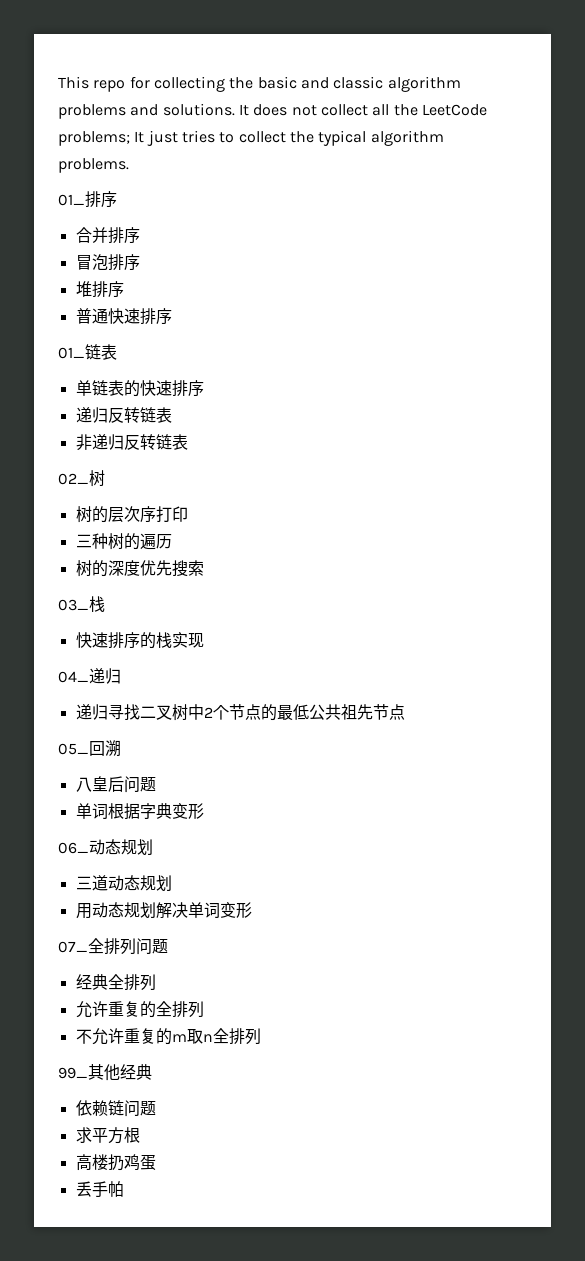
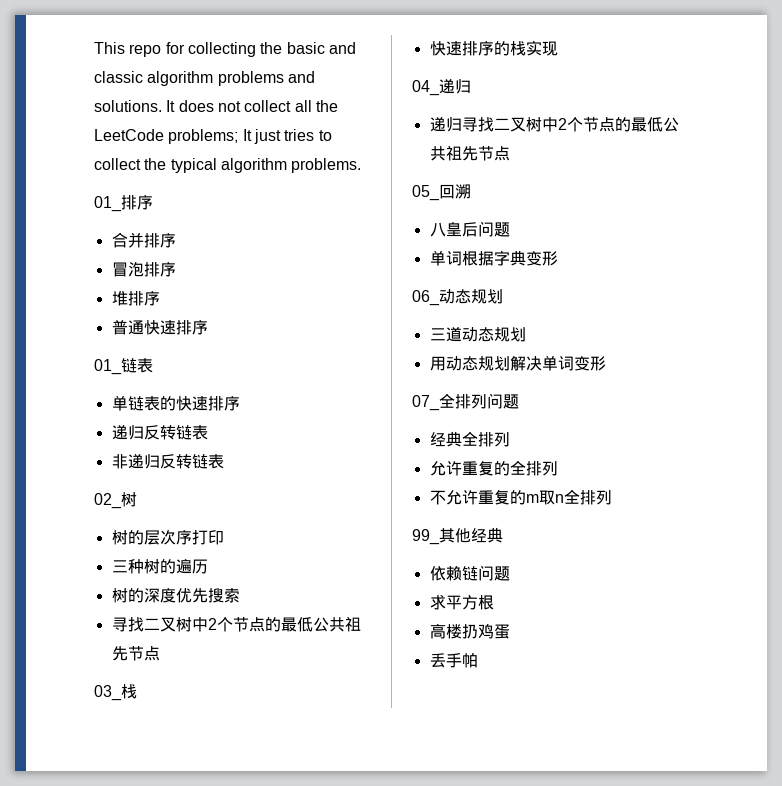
(204, 568) none -> [111,616,361,632] [111,646,160,661] // 寻找二叉树中2个节点的最低公共祖先节点

